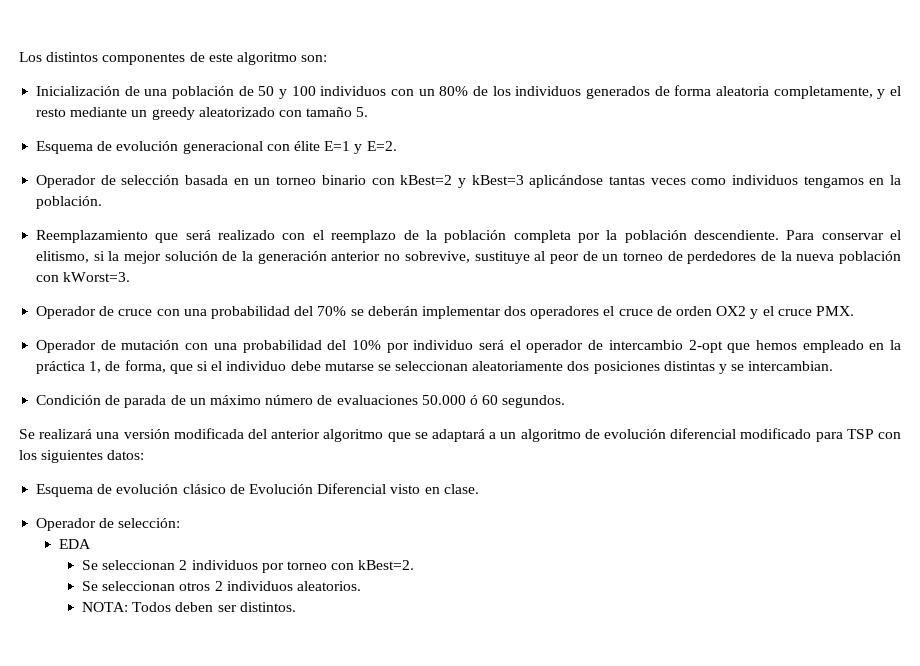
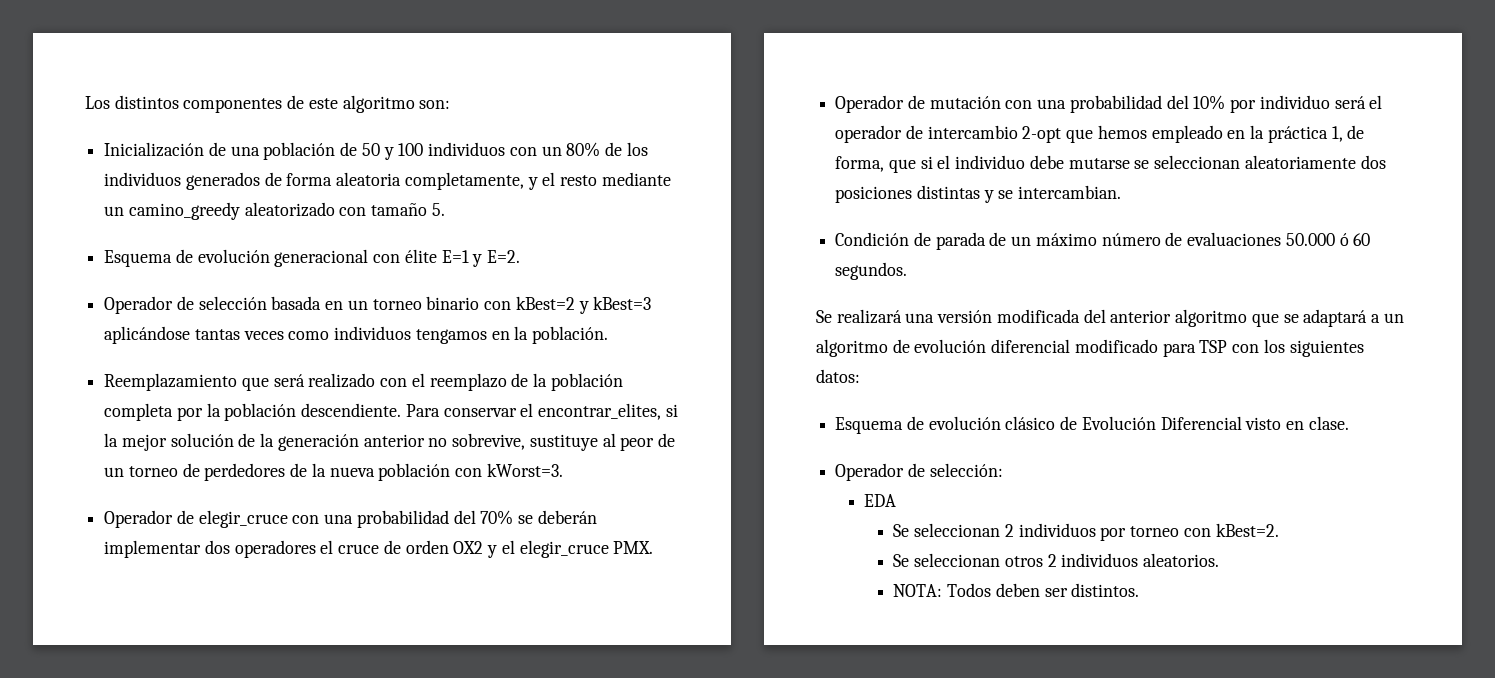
[151,107,195,120] greedy -> [128,202,240,220] camino_greedy
[36,251,90,263] elitismo, -> [538,403,662,420] encontrar_elites,
[118,309,153,316] cruce -> [198,510,288,528] elegir_cruce
[777,309,812,316] cruce -> [519,540,609,558] elegir_cruce

